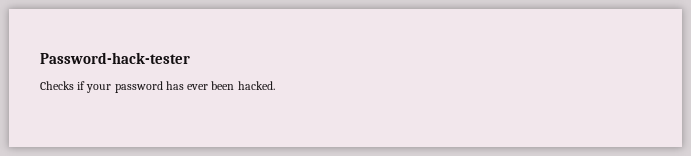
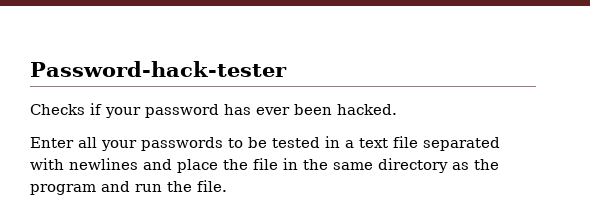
(275, 85) none -> [30,136,500,151] [30,158,499,173] [30,180,227,195] // Enter all your passwords to be tested in a text file separated with newlines and place the file in the same directory as the program and run the file.

